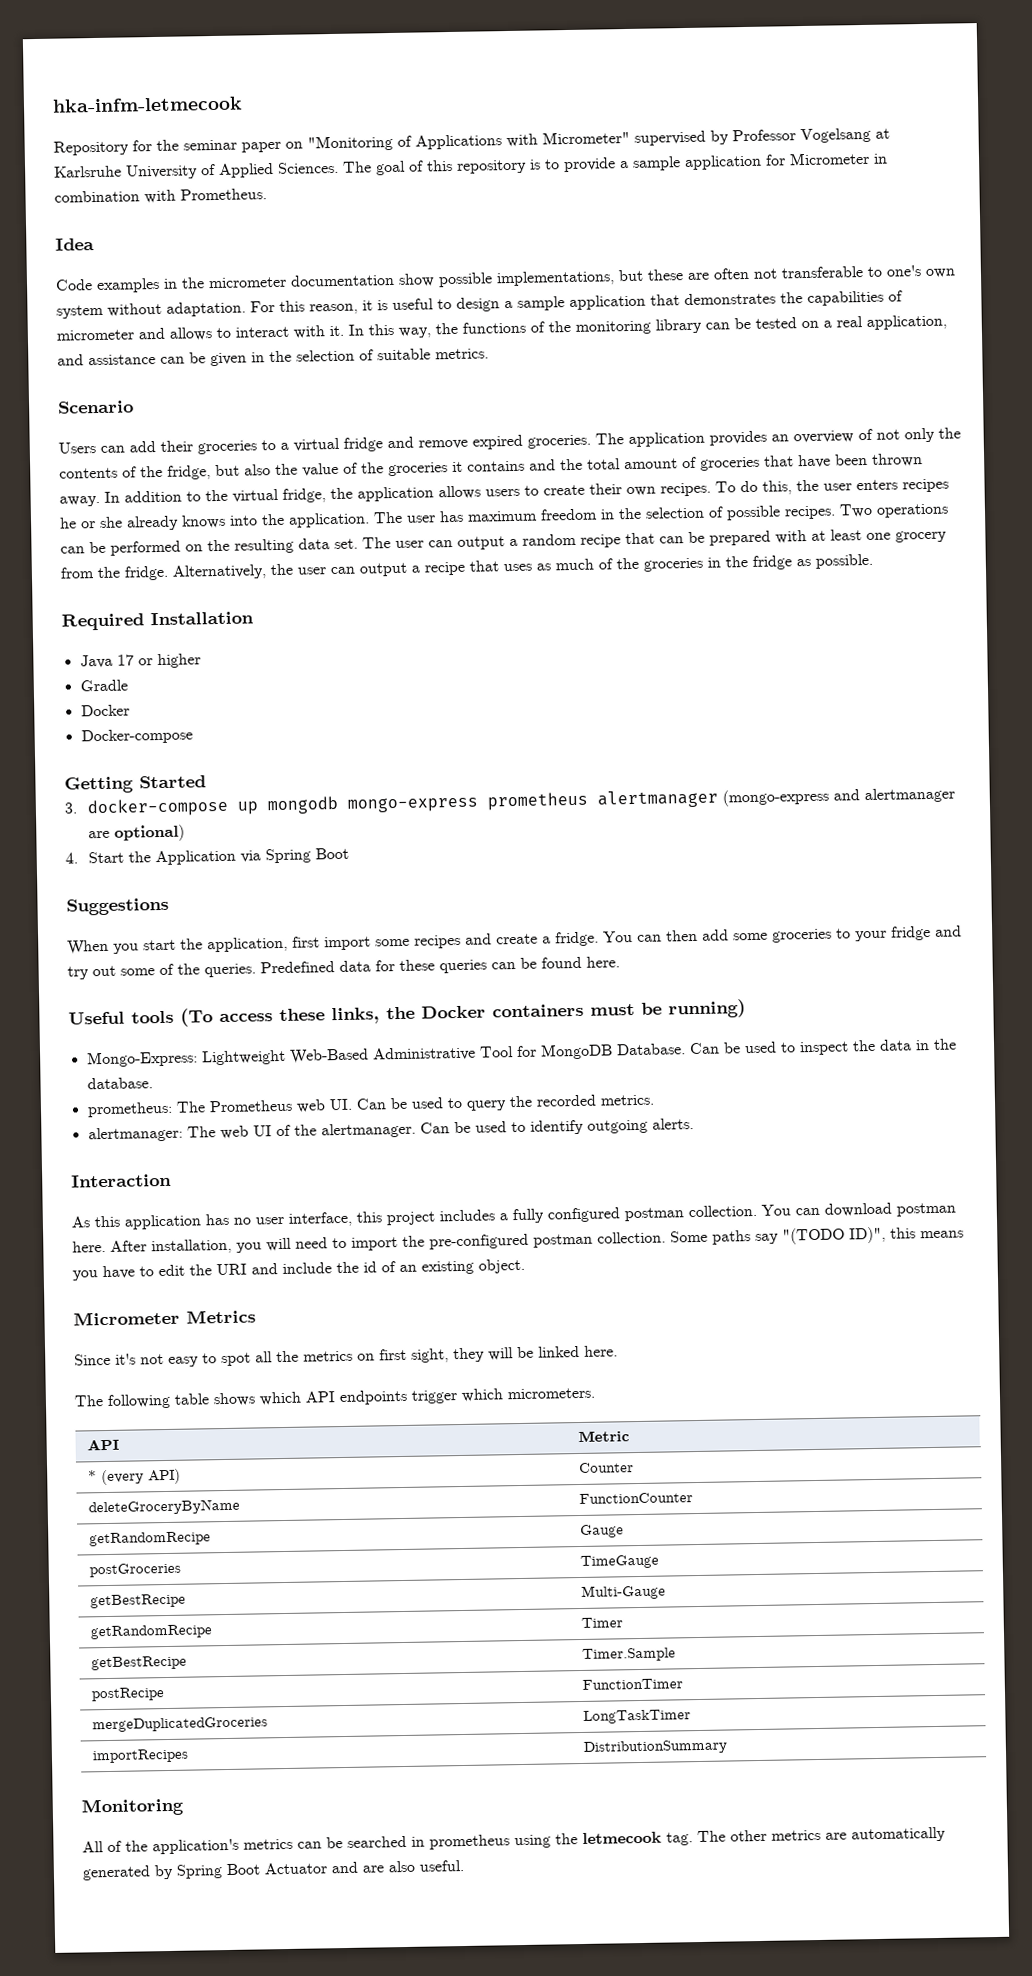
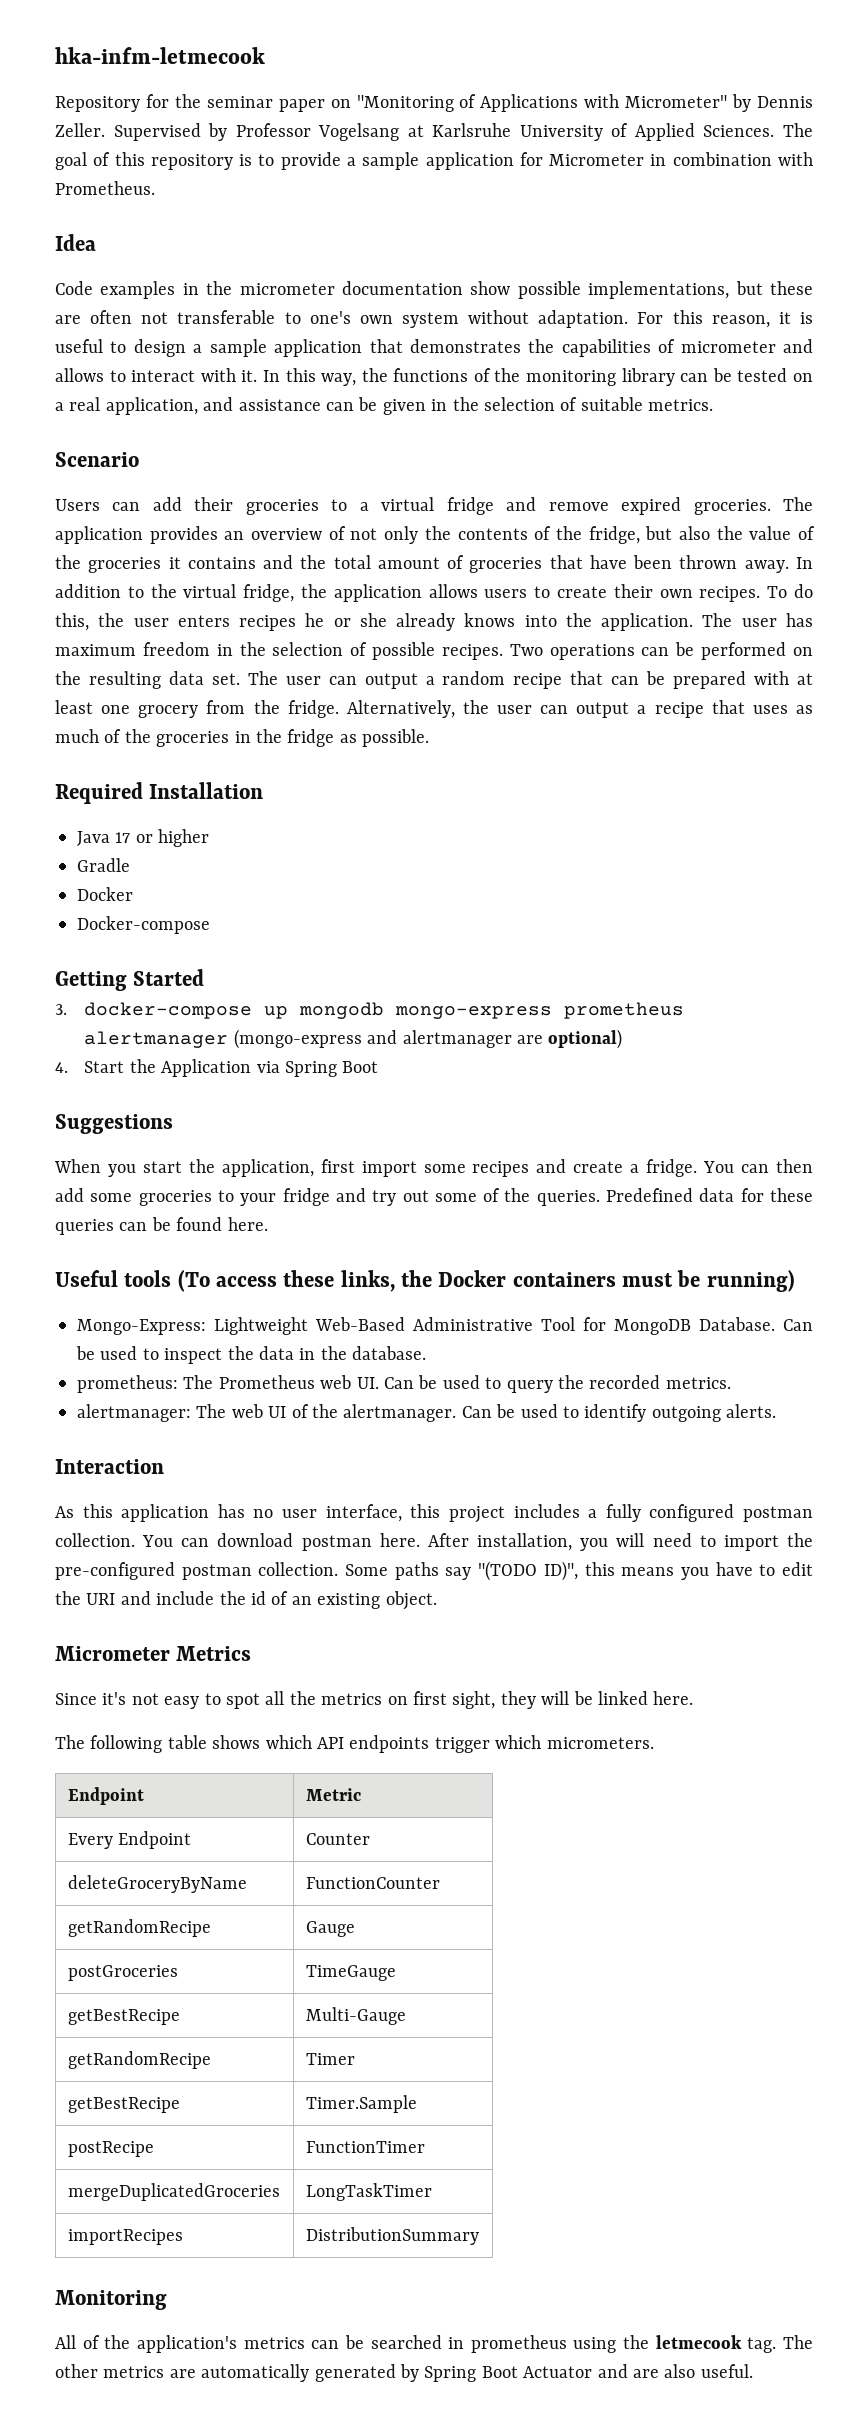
[634,130,706,146] supervised -> [732,94,813,112] [55,123,201,141] by Dennis Zeller. Supervised
[87,1438,121,1451] API -> [67,1787,144,1805] Endpoint
[88,1468,182,1486] * (every API) -> [67,1831,192,1849] Every Endpoint

